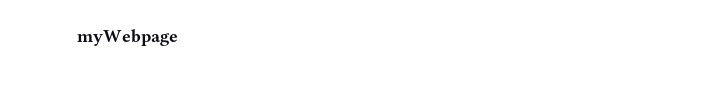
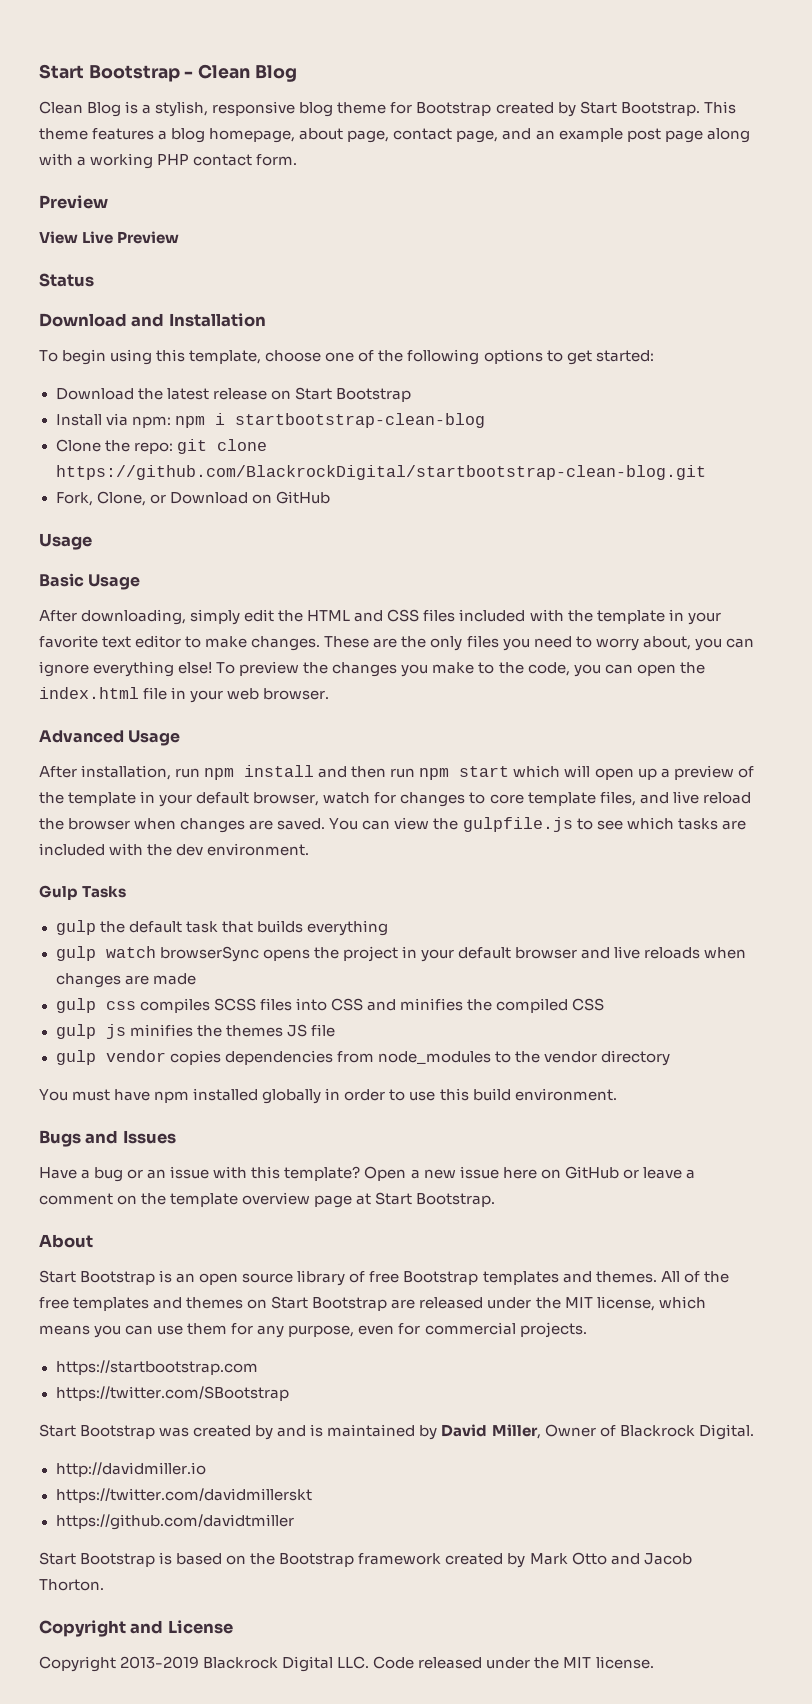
[77,29,178,46] myWebpage -> [39,64,297,82] [39,101,736,117] [39,128,750,143] [39,153,298,169] [39,195,108,209] [39,231,180,244] [39,273,94,287] [39,313,266,327] [39,349,654,365] [55,387,411,402] [55,413,485,428] [55,439,267,454] [55,465,706,480] [55,491,330,506] [39,533,92,550] [39,573,141,590] [39,609,721,625] [39,635,754,651] [39,661,705,677] [39,687,330,703] [39,730,181,746] [39,765,754,780] [39,791,751,807] [39,817,746,833] [39,843,310,856] [39,885,127,900] [55,920,388,936] [55,946,747,962] [55,973,196,988] [55,998,604,1013] [55,1024,335,1039] [55,1050,670,1066] [39,1088,617,1104] [39,1130,176,1147] [39,1166,695,1182] [39,1192,496,1208] [39,1234,93,1248] [39,1270,729,1286] [39,1296,706,1311] [39,1322,587,1338] [55,1360,258,1375] [55,1386,289,1401] [39,1424,754,1440] [55,1462,206,1477] [55,1488,312,1503] [55,1514,294,1530] [39,1552,692,1568] [39,1579,104,1591] [39,1620,233,1637] [39,1656,654,1672] Start Bootstrap - Clean Blog // Clean Blog is a stylish, responsive blog theme for Bootstrap created by Start Bootstrap. This theme features a blog homepage, about page, contact page, and an example post page along with a working PHP contact form. // Preview // View Live Preview // Status // Download and Installation // To begin using this template, choose one of the following options to get started: // Download the latest release on Start Bootstrap // Install via npm: npm i startbootstrap-clean-blog // Clone the repo: git clone https://github.com/BlackrockDigital/startbootstrap-clean-blog.git // Fork, Clone, or Download on GitHub // Usage // Basic Usage // After downloading, simply edit the HTML and CSS files included with the template in your favorite text editor to make changes. These are the only files you need to worry about, you can ignore everything else! To preview the changes you make to the code, you can open the index.html file in your web browser. // Advanced Usage // After installation, run npm install and then run npm start which will open up a preview of the template in your default browser, watch for changes to core template files, and live reload the browser when changes are saved. You can view the gulpfile.js to see which tasks are included with the dev environment. // Gulp Tasks // gulp the default task that builds everything // gulp watch browserSync opens the project in your default browser and live reloads when changes are made // gulp css compiles SCSS files into CSS and minifies the compiled CSS // gulp js minifies the themes JS file // gulp vendor copies dependencies from node_modules to the vendor directory // You must have npm installed globally in order to use this build environment. // Bugs and Issues // Have a bug or an issue with this template? Open a new issue here on GitHub or leave a comment on the template overview page at Start Bootstrap. // About // Start Bootstrap is an open source library of free Bootstrap templates and themes. All of the free templates and themes on Start Bootstrap are released under the MIT license, which means you can use them for any purpose, even for commercial projects. // https://startbootstrap.com // https://twitter.com/SBootstrap // Start Bootstrap was created by and is maintained by David Miller, Owner of Blackrock Digital. // http://davidmiller.io // https://twitter.com/davidmillerskt // https://github.com/davidtmiller // Start Bootstrap is based on the Bootstrap framework created by Mark Otto and Jacob Thorton. // Copyright and License // Copyright 2013-2019 Blackrock Digital LLC. Code released under the MIT license.

